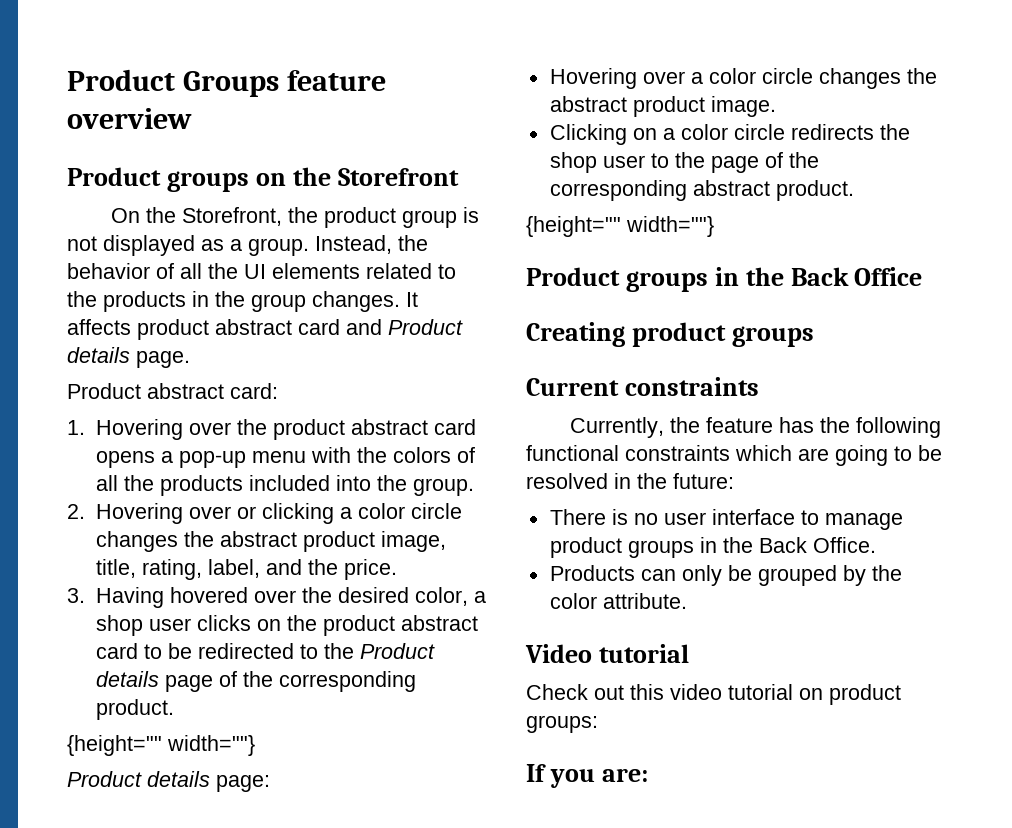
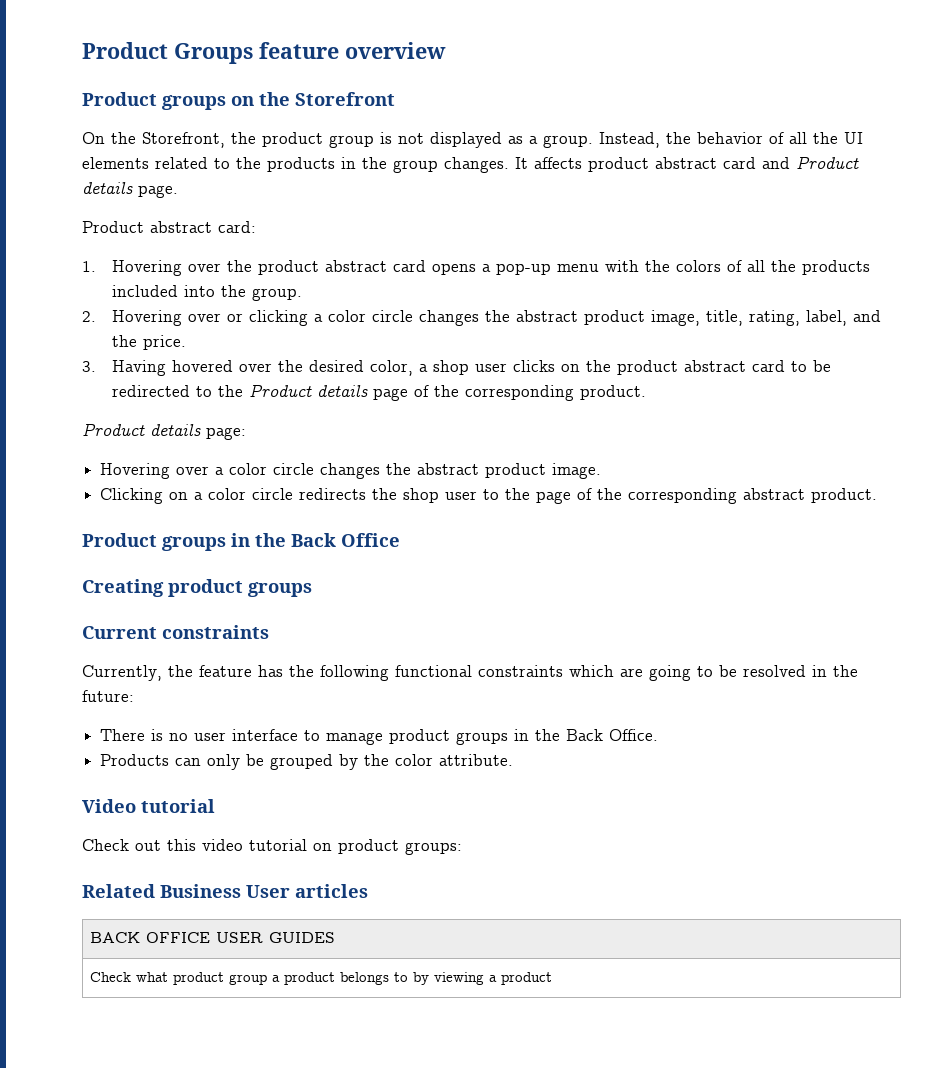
[67,735,255,756] // {height="" width=""} -> (647, 392) none
[526,216,714,237] // {height="" width=""} -> (878, 495) none
[526,764,648,788] If you are: -> [82,884,368,898] [89,932,335,943] [89,972,552,985] Related Business User articles // BACK OFFICE USER GUIDES // Check what product group a product belongs to by viewing a product

